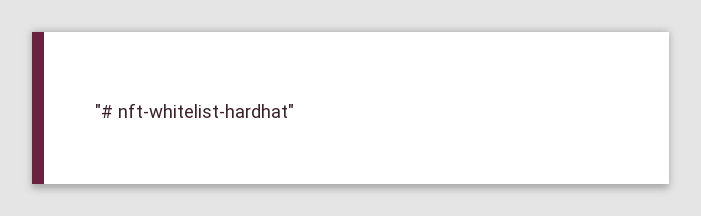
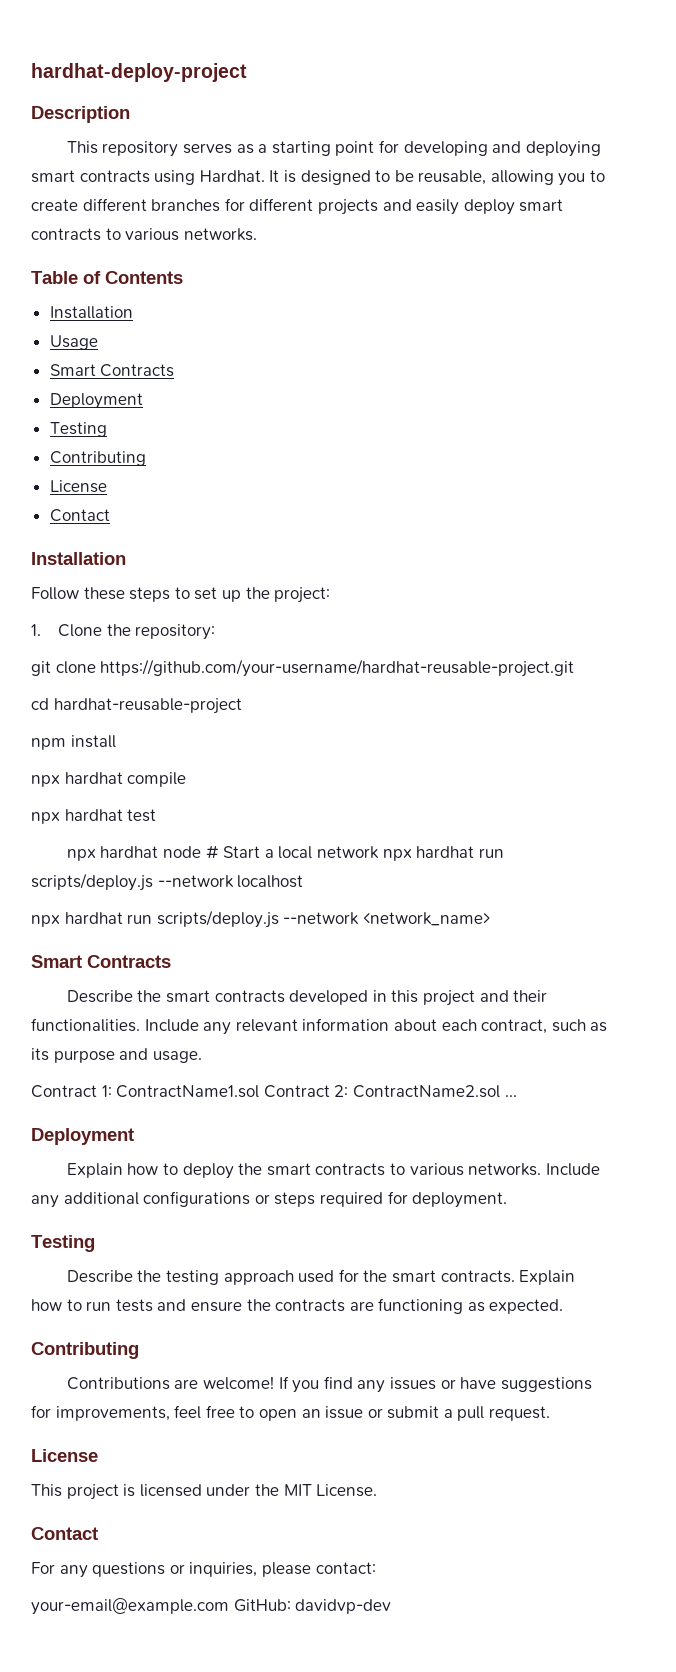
[95,103,294,118] "# nft-whitelist-hardhat" -> [31,63,247,82] [31,106,130,123] [66,140,601,157] [31,170,606,186] [31,198,564,215] [31,228,257,241] [31,271,183,284] [49,306,133,319] [49,335,98,350] [49,364,175,377] [49,393,143,409] [49,422,107,437] [49,451,146,466] [49,480,107,493] [49,509,110,522] [31,552,126,565] [31,587,331,603] [31,624,216,640] [31,659,575,677] [31,698,242,714] [31,735,116,750] [31,772,187,787] [31,809,157,824] [66,845,504,861] [31,873,304,891] [31,910,490,928] [31,955,171,968] [66,990,548,1006] [31,1018,608,1035] [31,1048,202,1063] [31,1085,517,1098] [31,1128,134,1145] [66,1163,600,1179] [31,1191,508,1208] [31,1235,95,1252] [66,1269,576,1285] [31,1298,564,1314] [31,1342,139,1359] [66,1376,592,1393] [31,1405,551,1421] [31,1449,98,1462] [31,1484,378,1500] [31,1527,98,1540] [31,1562,376,1578] [31,1598,392,1615] hardhat-deploy-project // Description // This repository serves as a starting point for developing and deploying smart contracts using Hardhat. It is designed to be reusable, allowing you to create different branches for different projects and easily deploy smart contracts to various networks. // Table of Contents // Installation // Usage // Smart Contracts // Deployment // Testing // Contributing // License // Contact // Installation // Follow these steps to set up the project: // 1. Clone the repository: // git clone https://github.com/your-username/hardhat-reusable-project.git // cd hardhat-reusable-project // npm install // npx hardhat compile // npx hardhat test // npx hardhat node # Start a local network npx hardhat run scripts/deploy.js --network localhost // npx hardhat run scripts/deploy.js --network <network_name> // Smart Contracts // Describe the smart contracts developed in this project and their functionalities. Include any relevant information about each contract, such as its purpose and usage. // Contract 1: ContractName1.sol Contract 2: ContractName2.sol ... // Deployment // Explain how to deploy the smart contracts to various networks. Include any additional configurations or steps required for deployment. // Testing // Describe the testing approach used for the smart contracts. Explain how to run tests and ensure the contracts are functioning as expected. // Contributing // Contributions are welcome! If you find any issues or have suggestions for improvements, feel free to open an issue or submit a pull request. // License // This project is licensed under the MIT License. // Contact // For any questions or inquiries, please contact: // your-email@example.com GitHub: davidvp-dev

